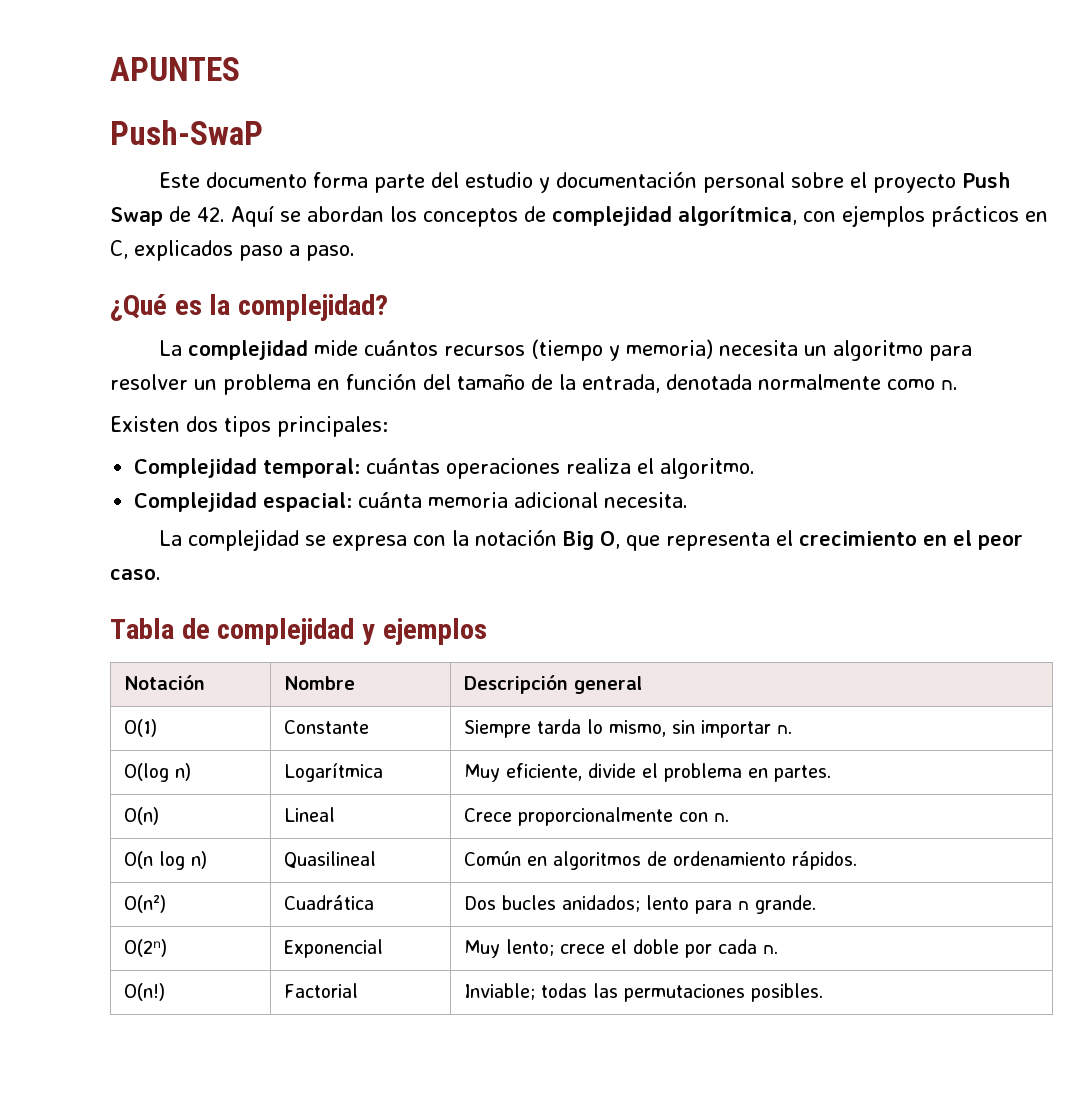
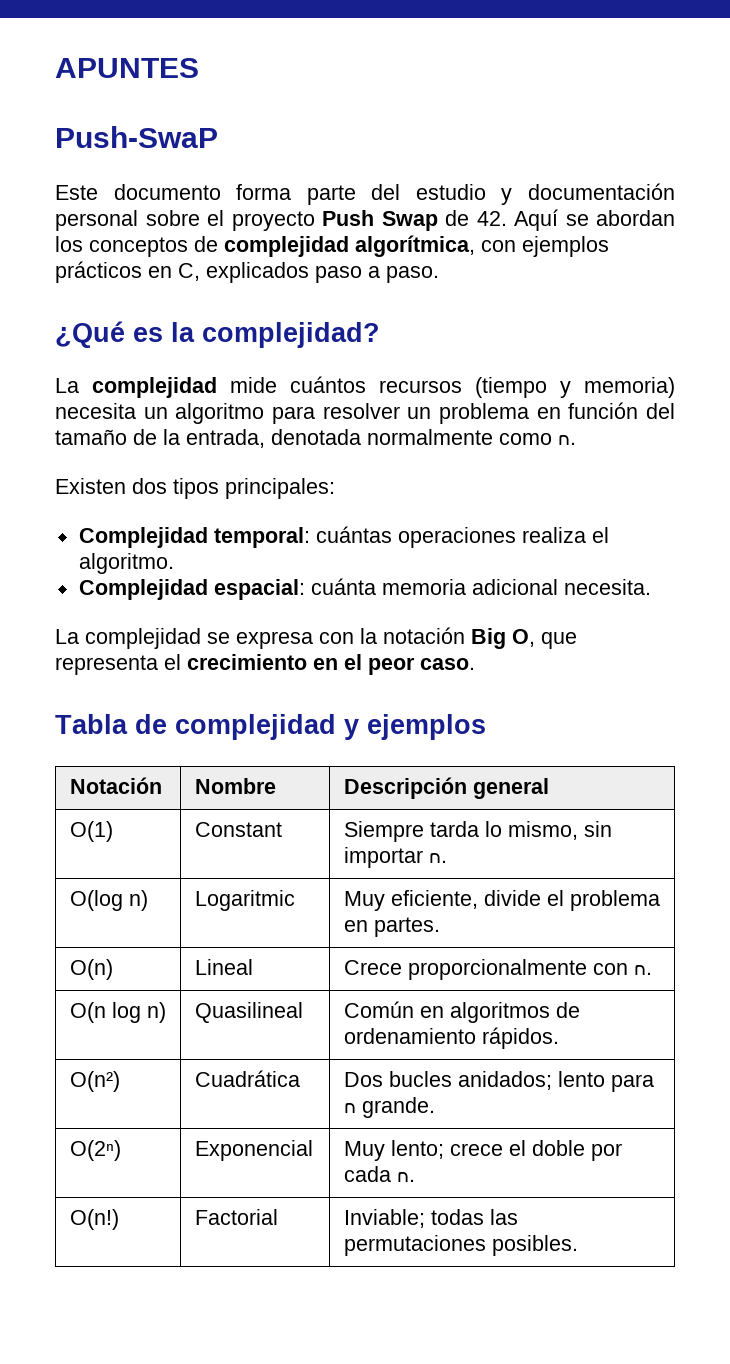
[283,720,369,734] Constante -> [194,822,282,837] Constant
[283,763,383,782] Logarítmica -> [194,890,295,911] Logaritmic

